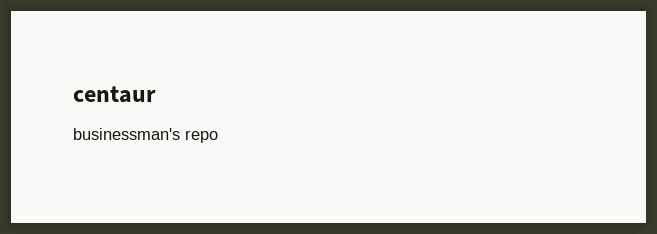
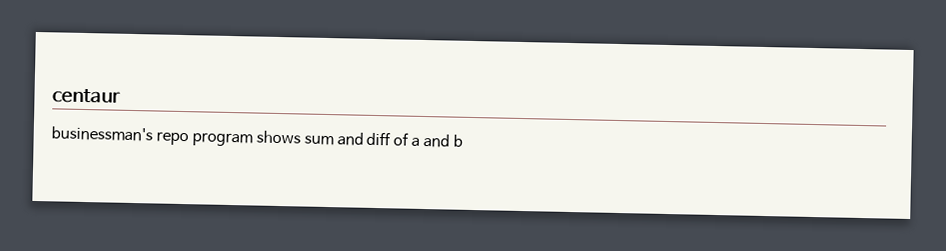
(218, 136) none -> [191,130,464,148] program shows sum and diff of a and b

